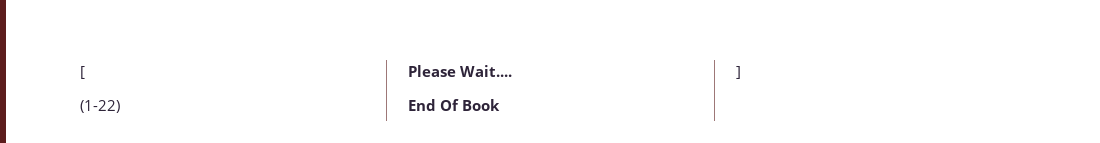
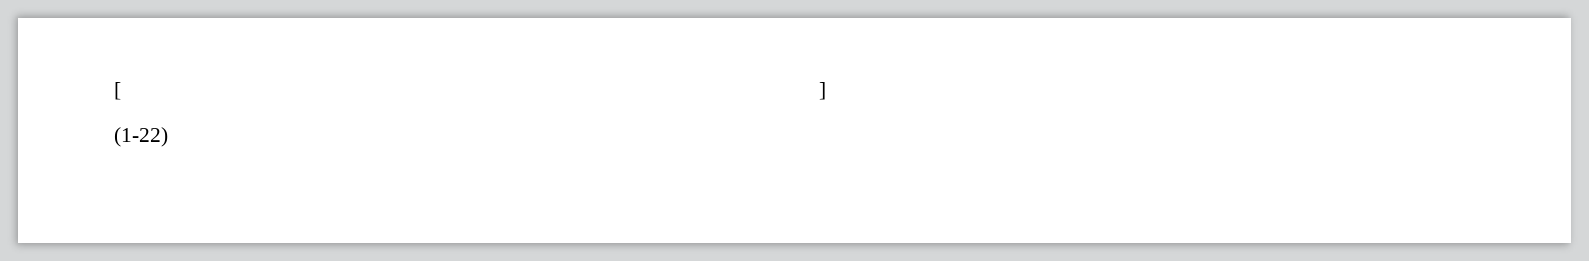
[408,65,513,77] [408,99,501,111] // Please Wait.... // End Of Book -> (168, 137) none

